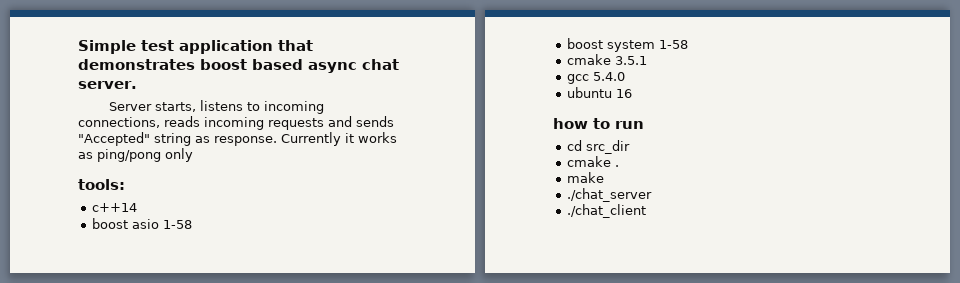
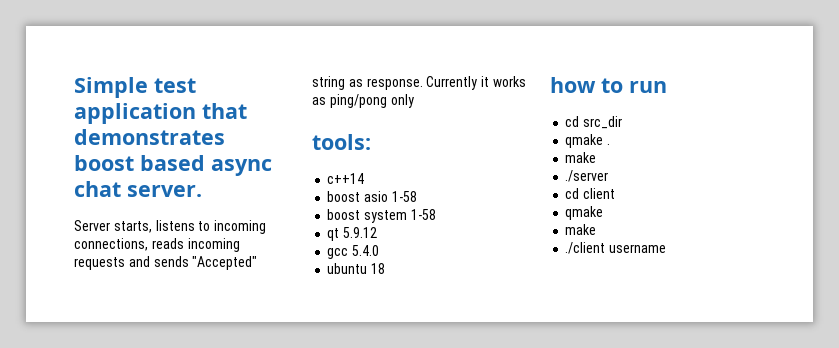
[567,54,648,65] cmake 3.5.1 -> [327,227,378,241] qt 5.9.12
[616,89,633,98] 16 -> [371,263,386,274] 18
[567,156,612,167] cmake -> [565,134,604,148] qmake
[567,188,653,202] [567,204,647,218] ./chat_server // ./chat_client -> [565,170,609,182] [565,188,616,199] [565,206,604,220] [565,224,597,235] [565,242,667,254] ./server // cd client // qmake // make // ./client username

